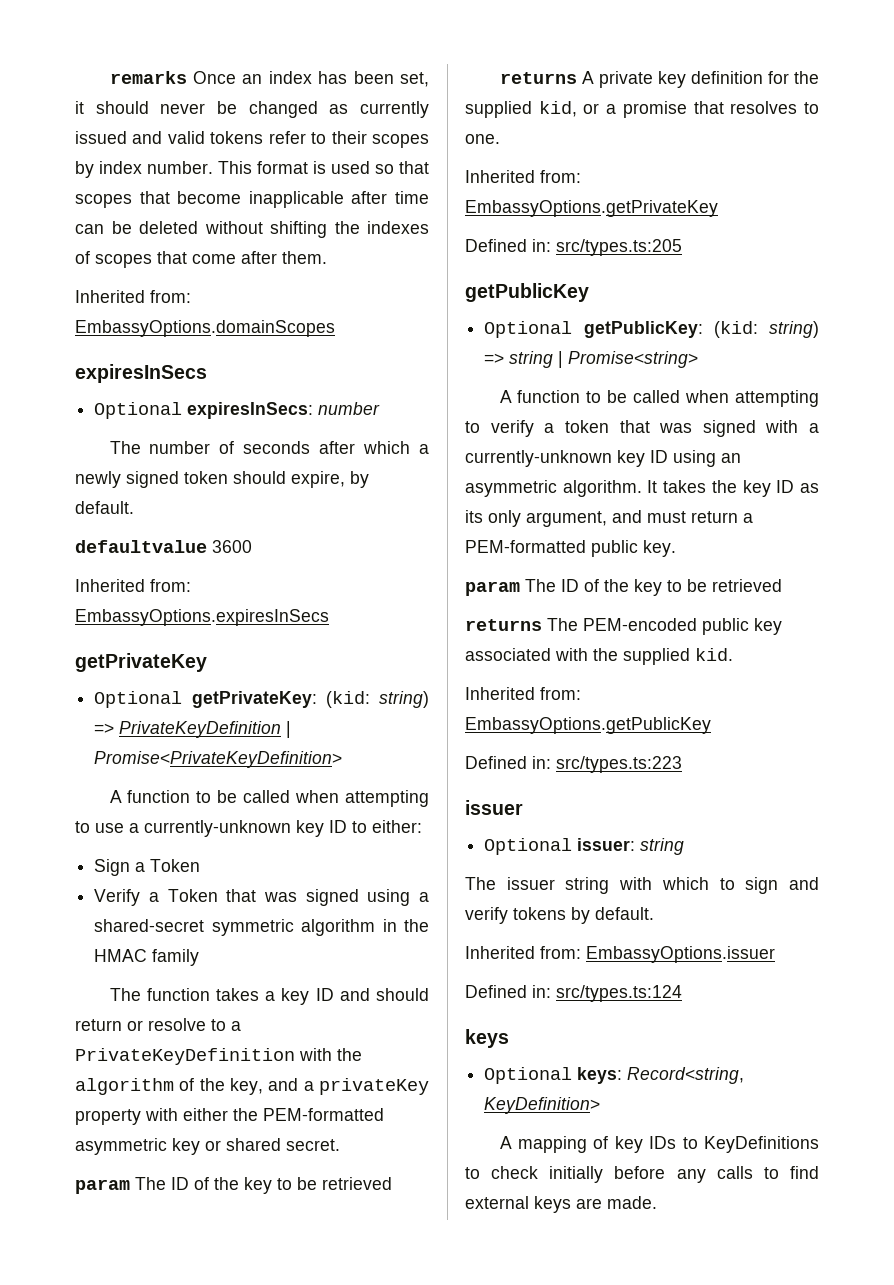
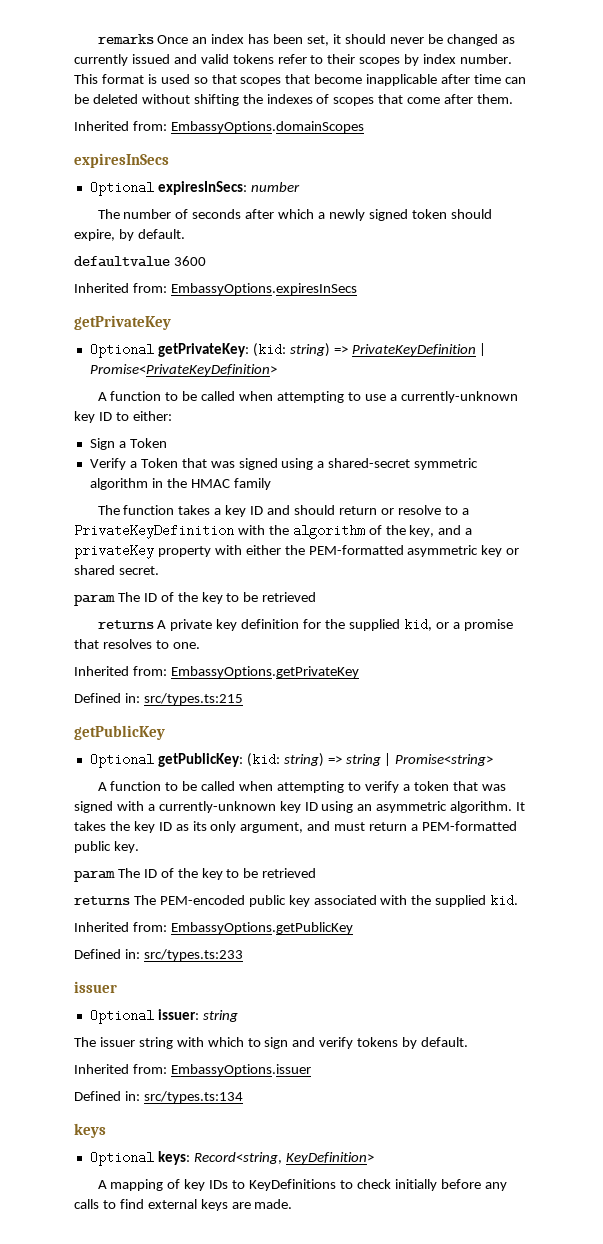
[556,239,682,256] src/types.ts:205 -> [143,693,243,705] src/types.ts:215
[556,756,682,773] src/types.ts:223 -> [143,949,243,961] src/types.ts:233
[556,985,682,1002] src/types.ts:124 -> [143,1091,243,1103] src/types.ts:134

